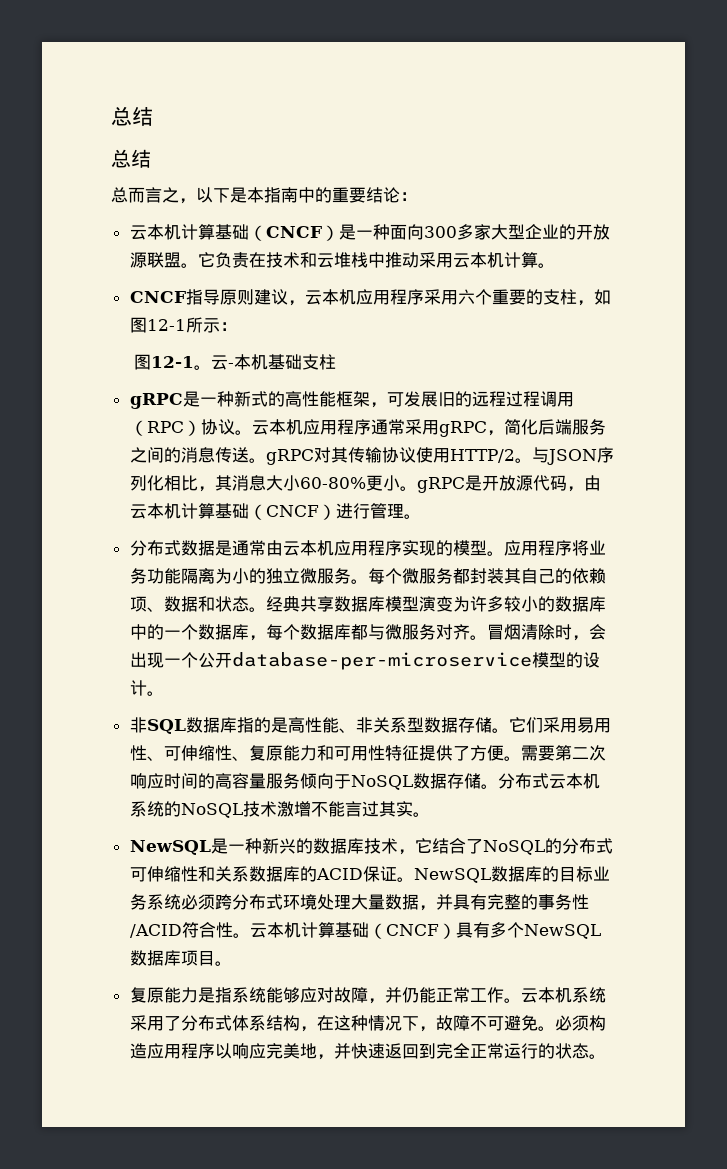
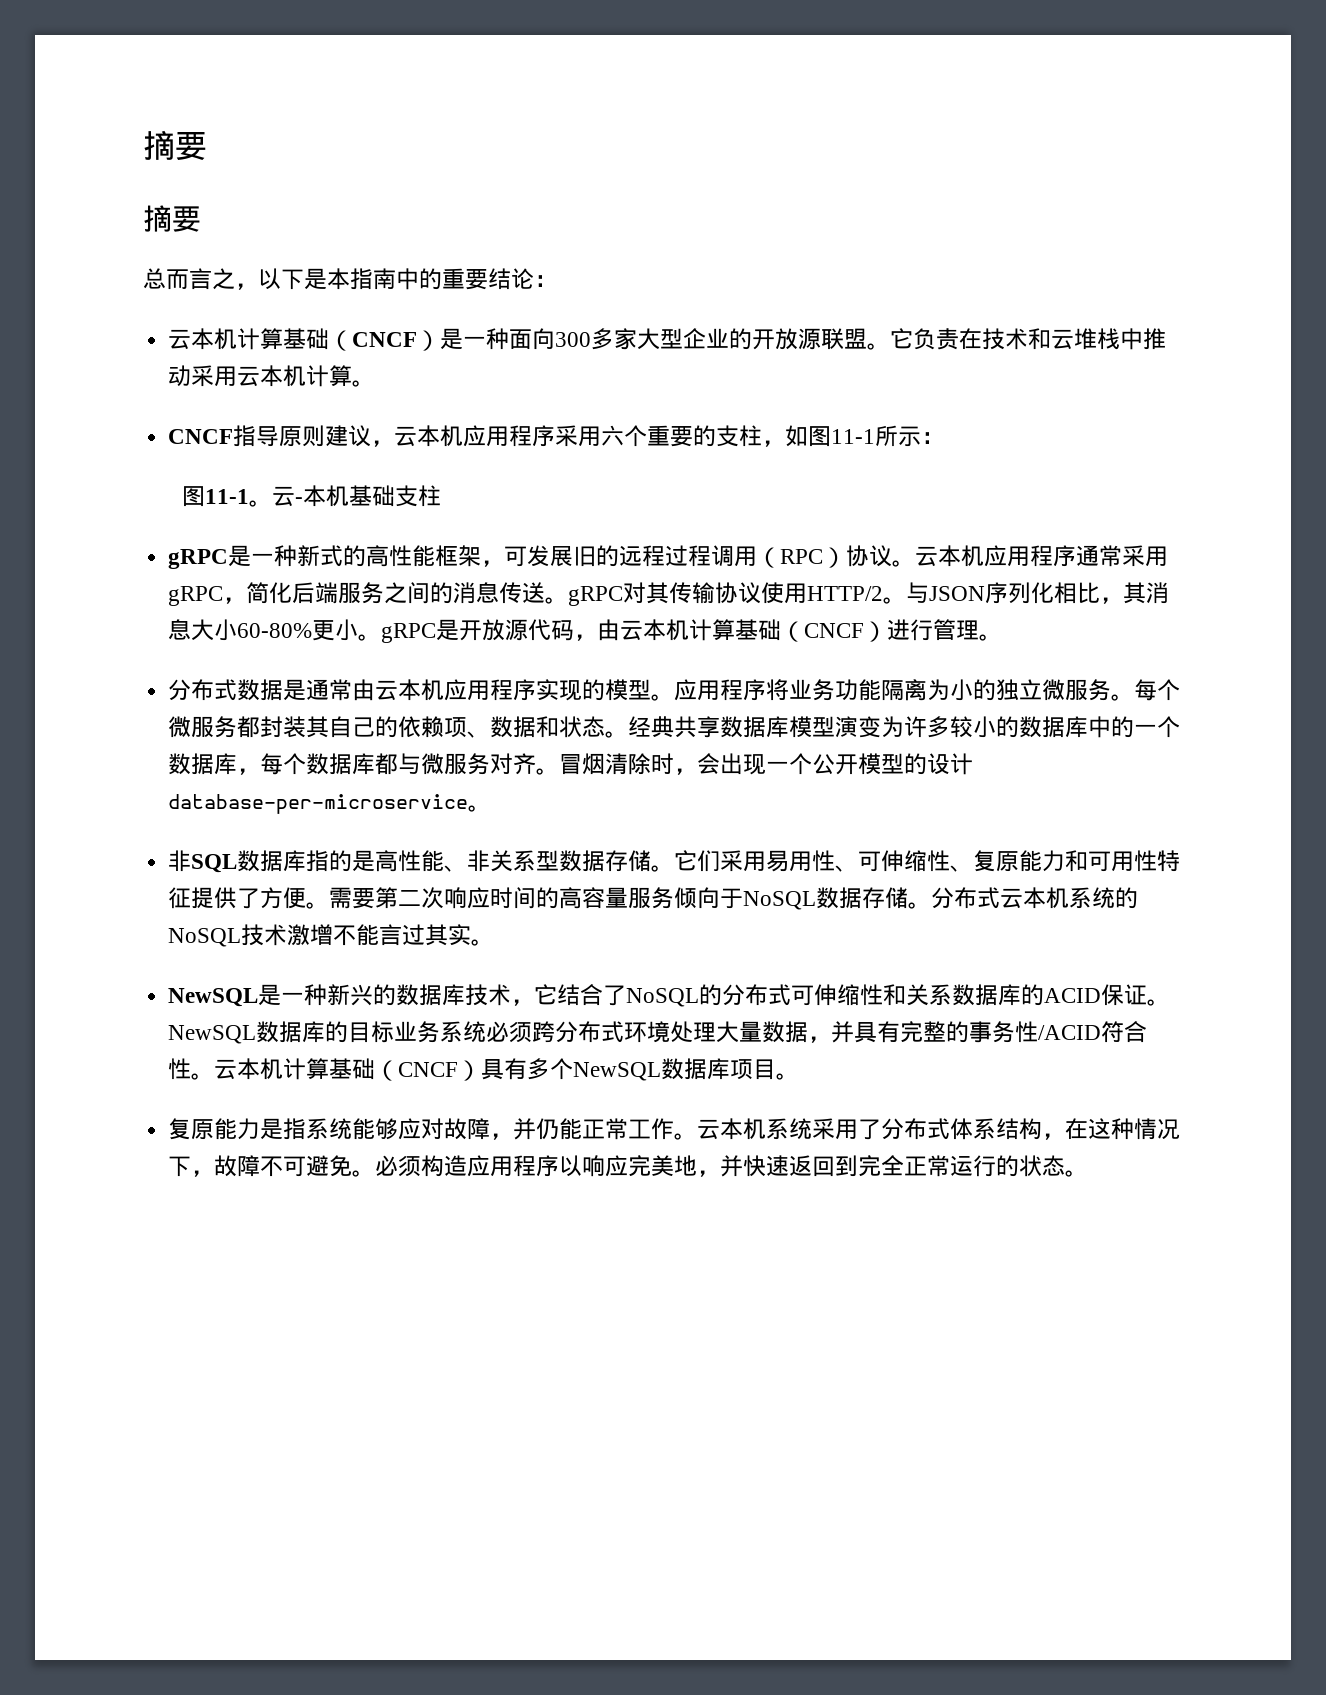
[111,106,153,126] [111,149,151,168] 总结 // 总结 -> [143,130,207,160] [143,205,201,232] 摘要 // 摘要
[146,319,186,331] 12-1 -> [831,429,876,444] 11-1
[150,356,194,368] 12-1 -> [204,489,249,504] 11-1
[231,652,532,670] database-per-microservice -> (859, 764) none
(147, 688) none -> [168,794,469,814] database-per-microservice

